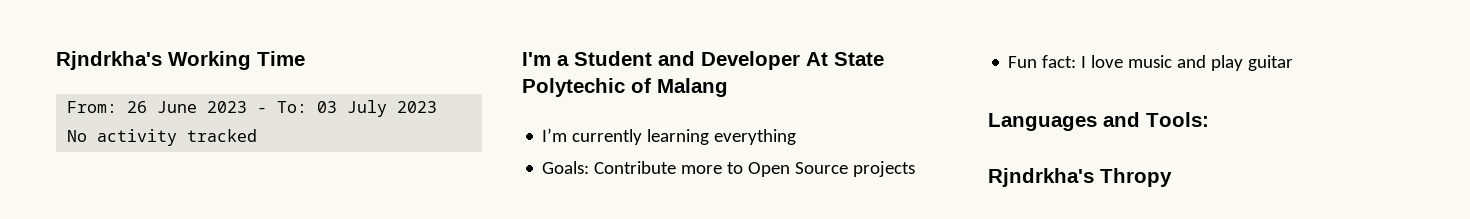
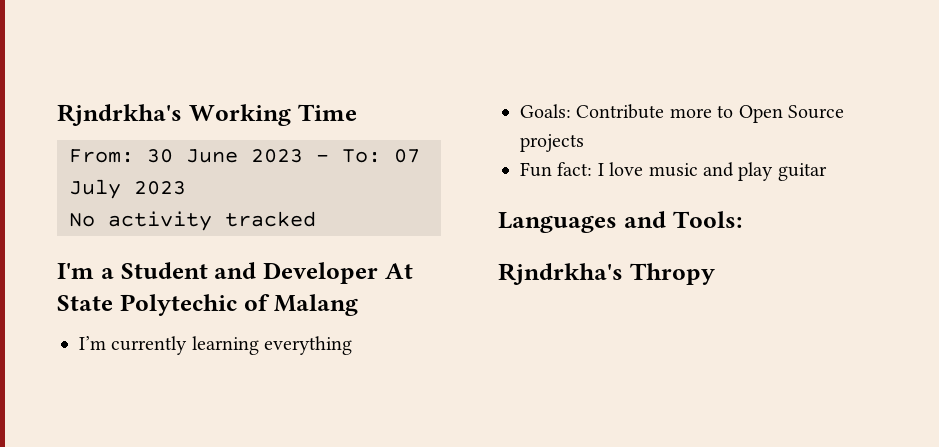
[127,101,148,113] 26 -> [147,149,173,163] 30
[317,101,338,113] 03 -> [394,149,420,163] 07

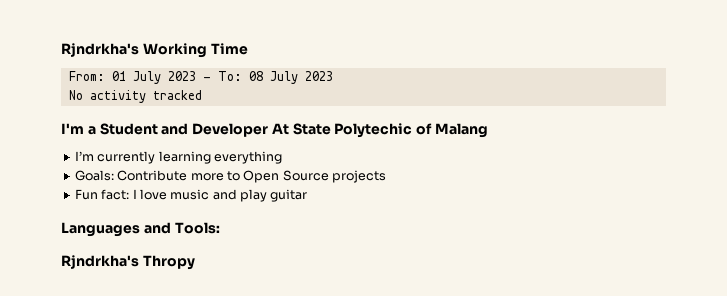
[147,149,238,163] 30 June -> [111,71,161,84] 01 July
[394,149,420,163] 07 -> [248,71,263,81] 08

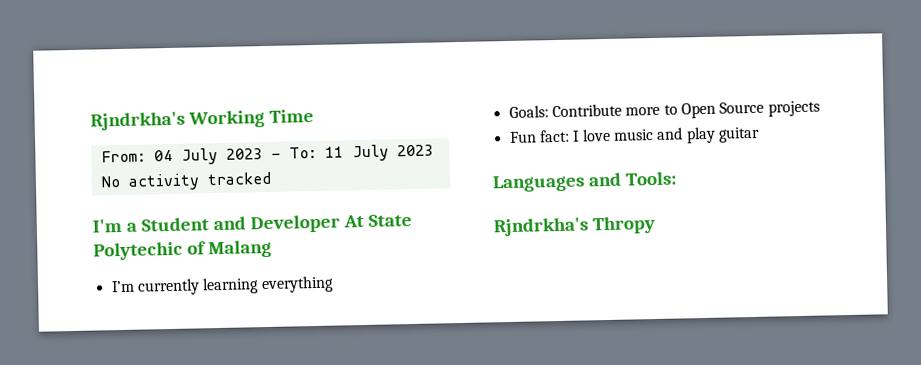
[111,71,126,81] 01 -> [153,149,173,162] 04
[248,71,263,81] 08 -> [324,146,344,158] 11

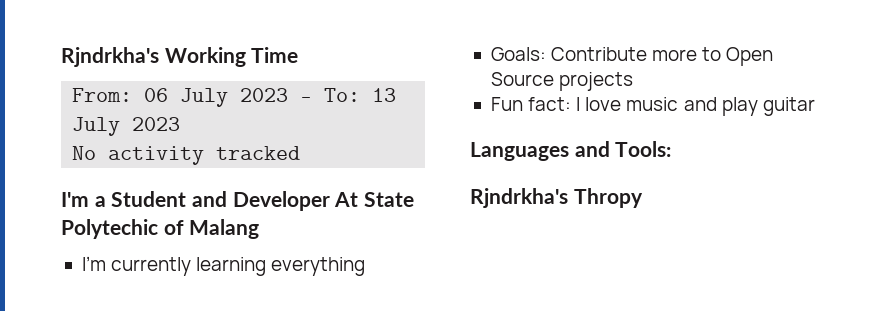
[153,149,173,162] 04 -> [144,88,169,102] 06
[324,146,344,158] 11 -> [372,88,397,102] 13

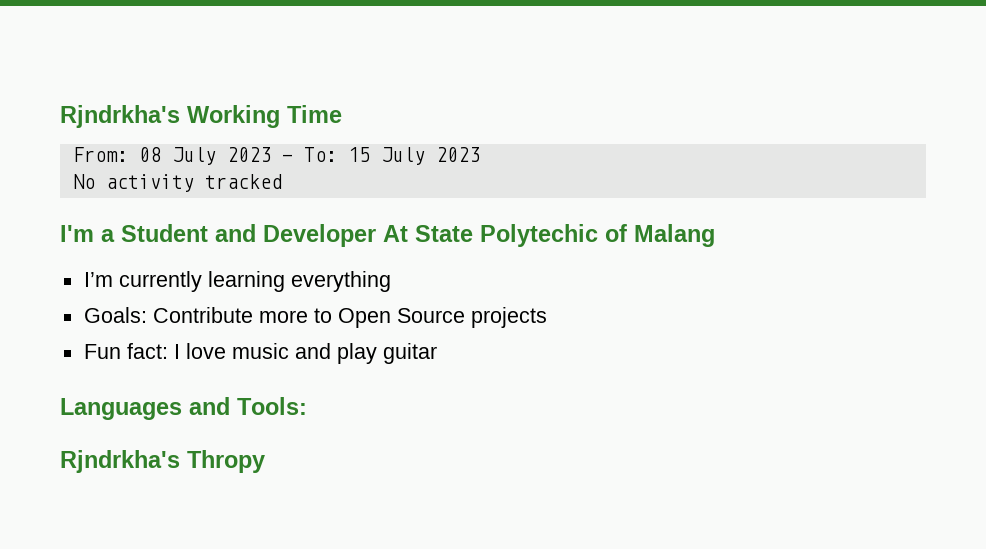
[144,88,169,102] 06 -> [138,147,161,162] 08
[372,88,397,102] 13 -> [347,147,370,162] 15

